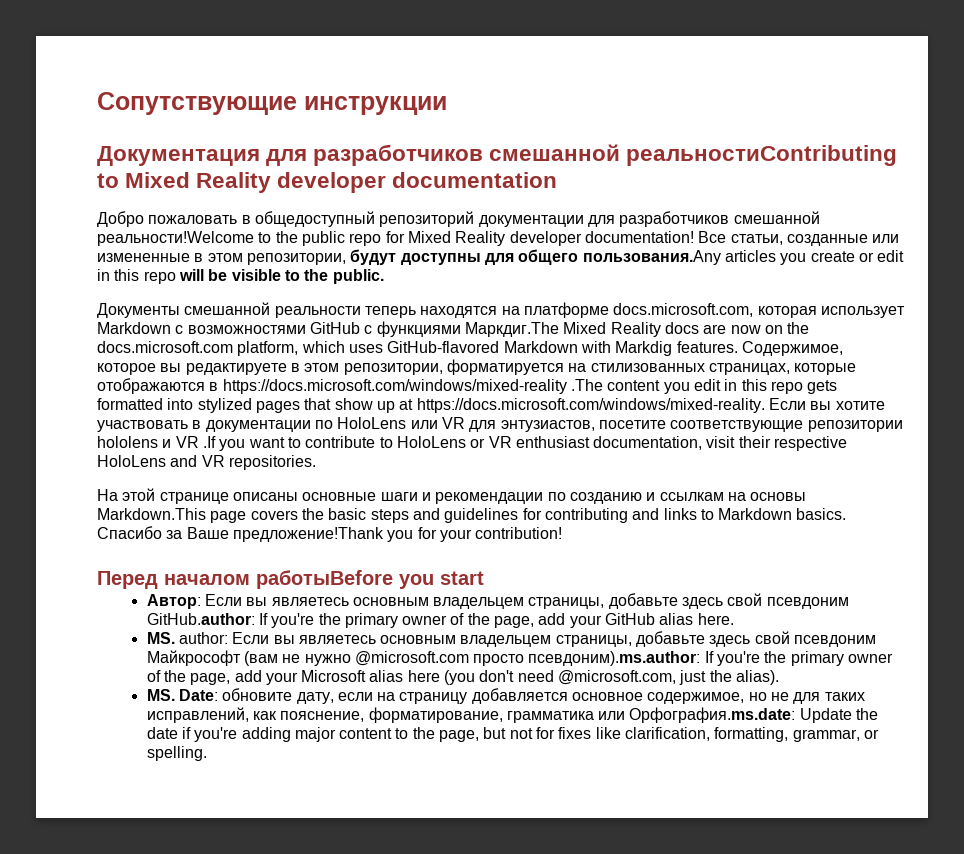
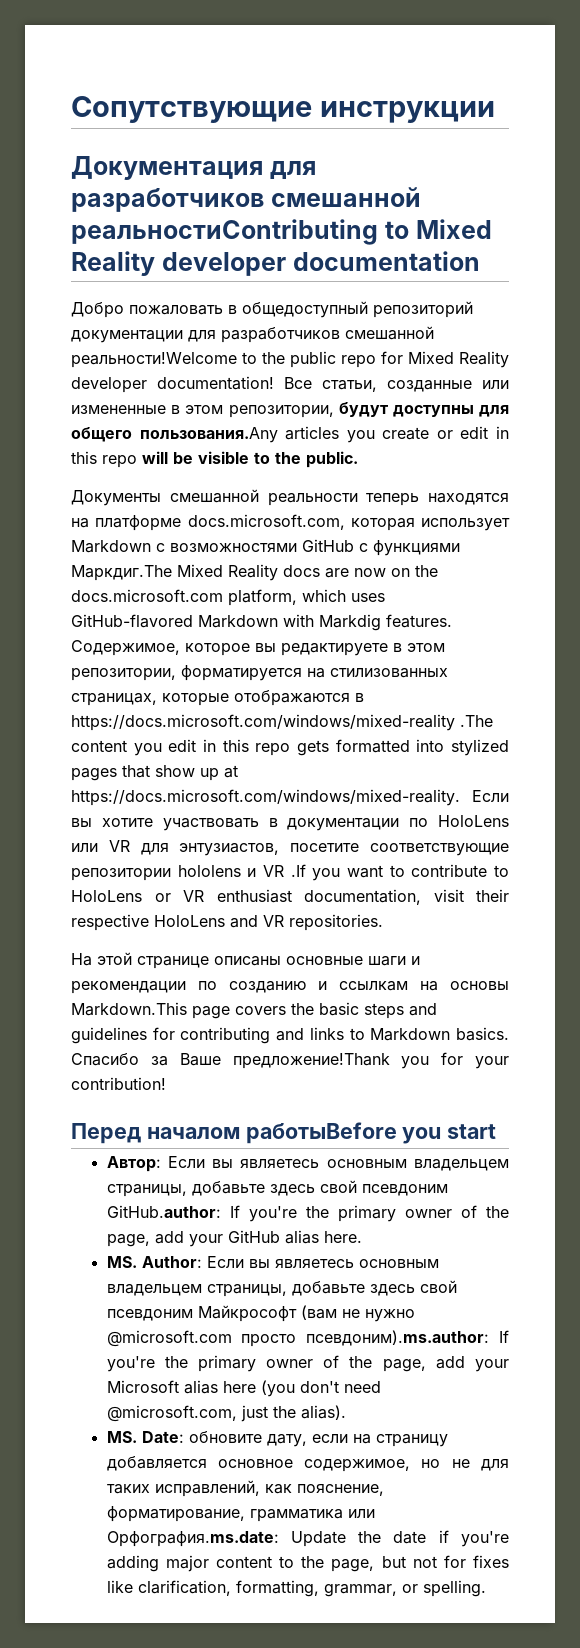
[178,632,228,644] author: -> [141,1256,202,1268] Author:

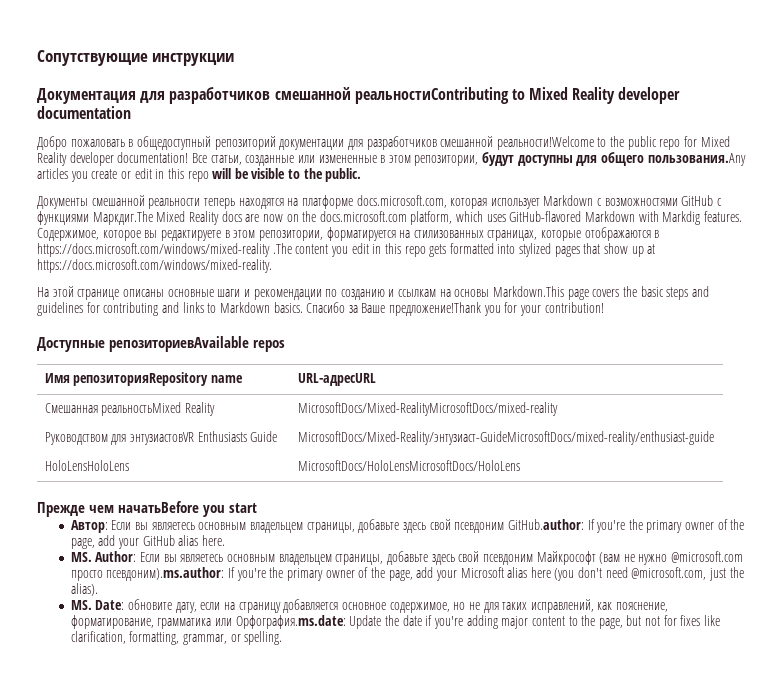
[472,790,509,802] [71,815,509,831] [71,840,509,856] [71,864,510,881] [71,889,509,905] [71,914,383,931] Если вы хотите участвовать в документации по HoloLens или VR для энтузиастов, посетите соответствующие репозитории hololens и VR .If you want to contribute to HoloLens or VR enthusiast documentation, visit their respective HoloLens and VR repositories. -> (272, 266) none
[71,1122,397,1144] Перед началом работыBefore -> [37,336,286,352] [44,372,243,386] [297,373,376,386] [44,402,215,416] [297,402,558,416] [44,431,278,445] [297,431,714,445] [44,460,129,471] [297,460,520,471] [37,501,200,517] Доступные репозиториевAvailable repos // Имя репозиторияRepository name | URL-адресURL // Смешанная реальностьMixed Reality | MicrosoftDocs/Mixed-RealityMicrosoftDocs/mixed-reality // Руководством для энтузиастовVR Enthusiasts Guide | MicrosoftDocs/Mixed-Reality/энтузиаст-GuideMicrosoftDocs/mixed-reality/enthusiast-guide // HoloLensHoloLens | MicrosoftDocs/HoloLensMicrosoftDocs/HoloLens // Прежде чем начатьBefore

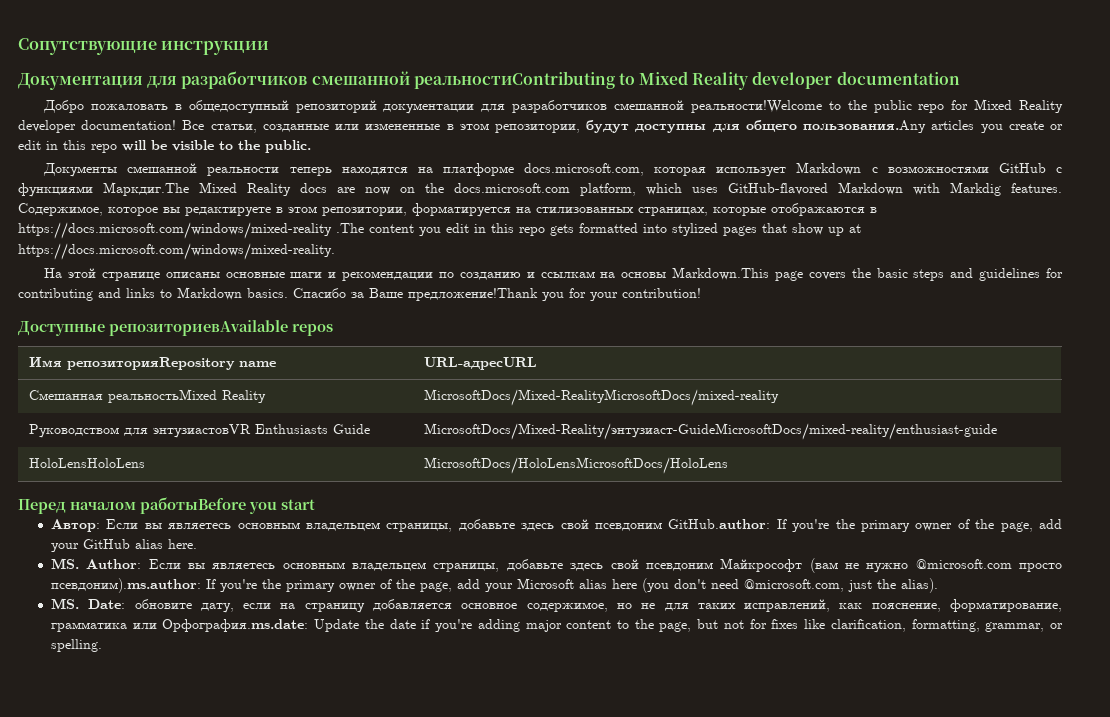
[37,501,200,517] Прежде чем начатьBefore -> [18,497,246,514] Перед началом работыBefore

